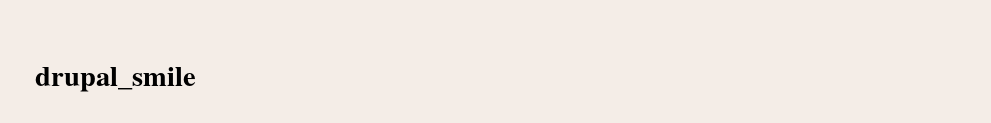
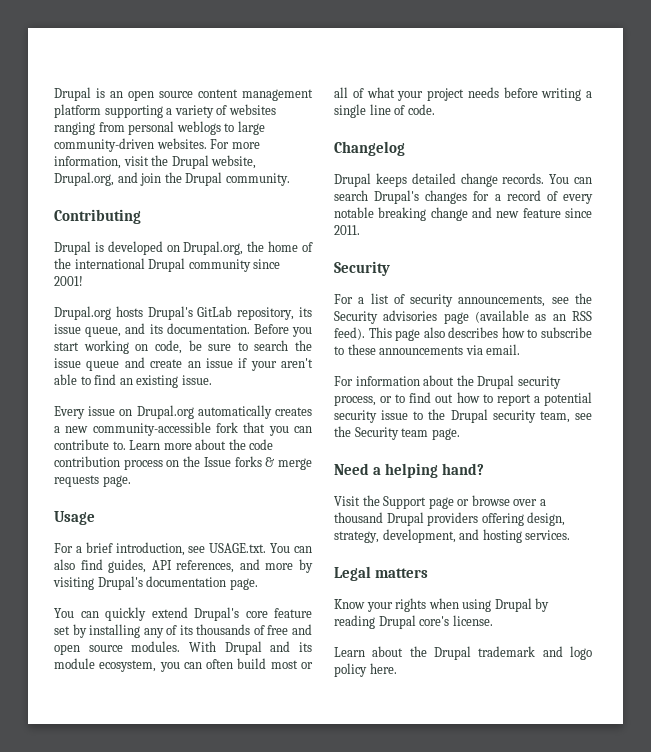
[35,67,196,92] drupal_smile -> [54,87,313,101] [54,104,276,118] [54,121,265,135] [54,138,260,152] [54,155,257,169] [54,172,290,186] [54,209,141,224] [54,241,313,255] [54,258,281,272] [54,276,83,286] [54,306,312,320] [54,323,312,337] [54,340,312,354] [54,357,313,371] [54,374,212,388] [54,405,312,419] [54,422,312,436] [54,439,274,450] [54,456,313,470] [54,475,131,487] [54,511,95,525] [54,542,312,556] [54,559,313,573] [53,576,258,590] [54,607,312,621] [54,624,312,638] [54,641,312,655] [54,658,313,672] [334,87,592,101] [334,104,435,118] [334,141,405,156] [334,173,592,187] [334,190,593,204] [334,207,592,221] [334,225,360,235] [334,261,390,276] [334,293,592,307] [334,310,592,324] [334,327,592,341] [334,344,521,355] [334,375,561,389] [334,392,592,406] [334,409,592,423] [334,426,460,440] [334,463,484,478] [334,495,546,509] [334,512,566,526] [334,529,571,543] [334,566,428,581] [334,598,550,612] [334,615,493,629] [334,646,592,660] [334,663,397,677] Drupal is an open source content management platform supporting a variety of websites ranging from personal weblogs to large community-driven websites. For more information, visit the Drupal website, Drupal.org, and join the Drupal community. // Contributing // Drupal is developed on Drupal.org, the home of the international Drupal community since 2001! // Drupal.org hosts Drupal's GitLab repository, its issue queue, and its documentation. Before you start working on code, be sure to search the issue queue and create an issue if your aren't able to find an existing issue. // Every issue on Drupal.org automatically creates a new community-accessible fork that you can contribute to. Learn more about the code contribution process on the Issue forks & merge requests page. // Usage // For a brief introduction, see USAGE.txt. You can also find guides, API references, and more by visiting Drupal's documentation page. // You can quickly extend Drupal's core feature set by installing any of its thousands of free and open source modules. With Drupal and its module ecosystem, you can often build most or all of what your project needs before writing a single line of code. // Changelog // Drupal keeps detailed change records. You can search Drupal's changes for a record of every notable breaking change and new feature since 2011. // Security // For a list of security announcements, see the Security advisories page (available as an RSS feed). This page also describes how to subscribe to these announcements via email. // For information about the Drupal security process, or to find out how to report a potential security issue to the Drupal security team, see the Security team page. // Need a helping hand? // Visit the Support page or browse over a thousand Drupal providers offering design, strategy, development, and hosting services. // Legal matters // Know your rights when using Drupal by reading Drupal core's license. // Learn about the Drupal trademark and logo policy here.

